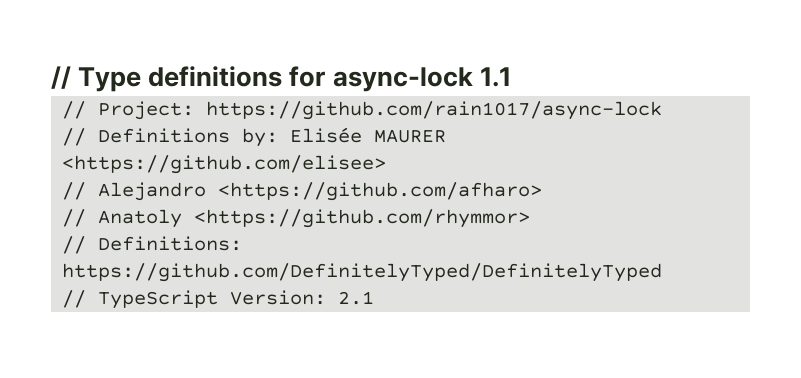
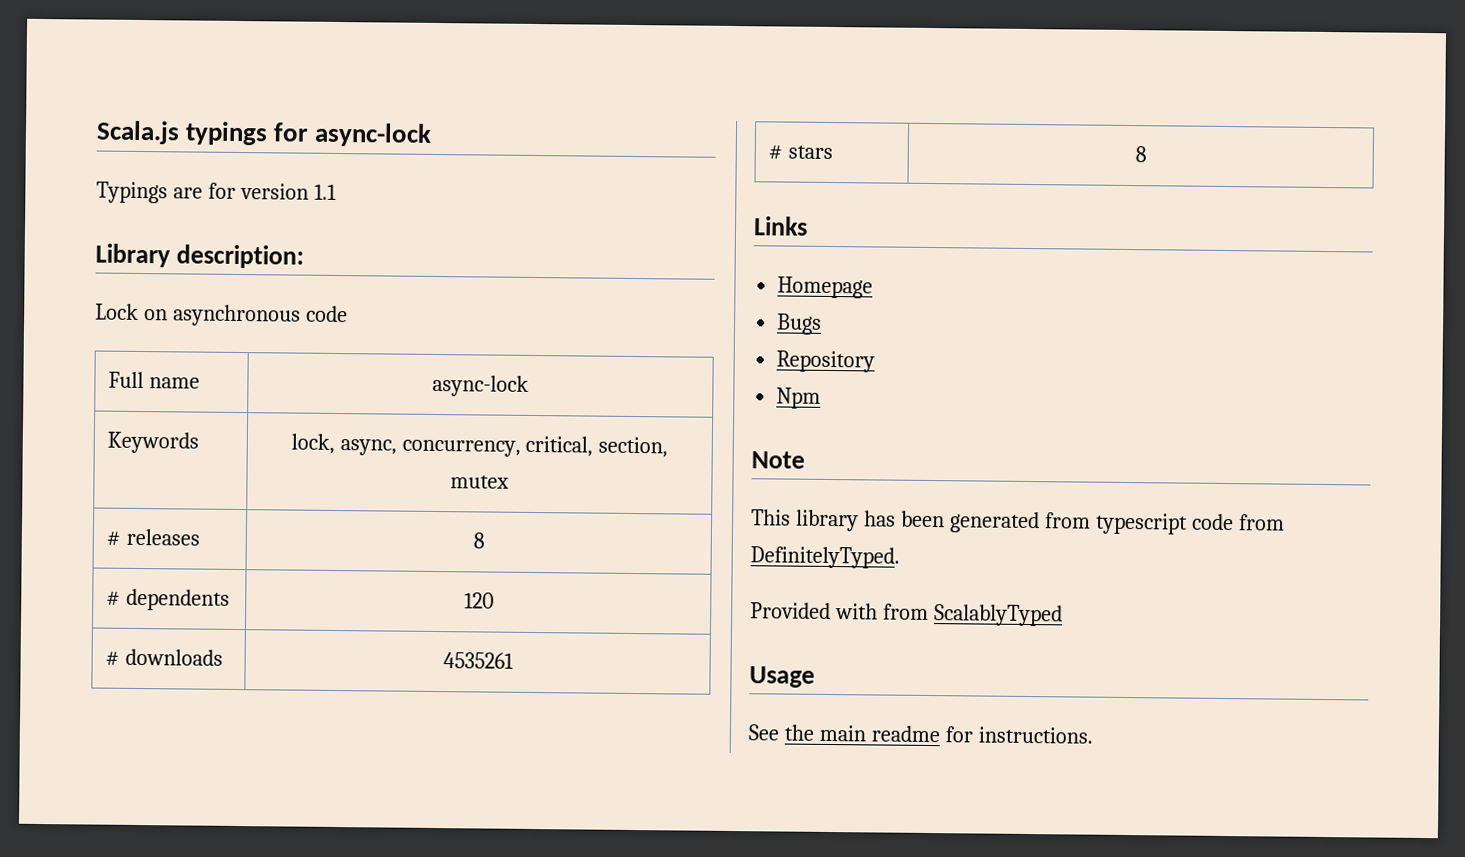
[51,66,283,92] // Type definitions -> [96,120,269,146] Scala.js typings
[479,67,511,87] [62,101,663,120] [62,127,447,147] [62,155,387,174] [62,182,543,201] [62,209,531,228] [62,236,243,254] [62,263,663,282] [62,290,375,309] 1.1 // // Project: https://github.com/rain1017/async-lock // // Definitions by: Elisée MAURER <https://github.com/elisee> // // Alejandro <https://github.com/afharo> // // Anatoly <https://github.com/rhymmor> // // Definitions: https://github.com/DefinitelyTyped/DefinitelyTyped // // TypeScript Version: 2.1 -> [96,181,337,204] [95,243,304,269] [95,303,348,327] [108,371,201,389] [432,374,529,397] [107,431,200,454] [290,433,669,458] [450,475,509,489] [106,528,201,546] [472,532,485,549] [106,588,231,611] [463,592,494,609] [105,648,224,666] [442,652,514,669] [768,144,834,160] [1134,146,1147,163] [753,216,808,236] [777,276,874,299] [776,313,823,335] [776,350,876,373] [776,387,822,409] [751,451,805,469] [751,509,1285,535] [750,546,900,569] [750,602,1063,627] [749,666,815,688] [748,724,1093,744] // Typings are for version 1.1 // Library description: // Lock on asynchronous code // Full name | async-lock // Keywords | lock, async, concurrency, critical, section, mutex // # releases | 8 // # dependents | 120 // # downloads | 4535261 // # stars | 8 // Links // Homepage // Bugs // Repository // Npm // Note // This library has been generated from typescript code from DefinitelyTyped. // Provided with from ScalablyTyped // Usage // See the main readme for instructions.

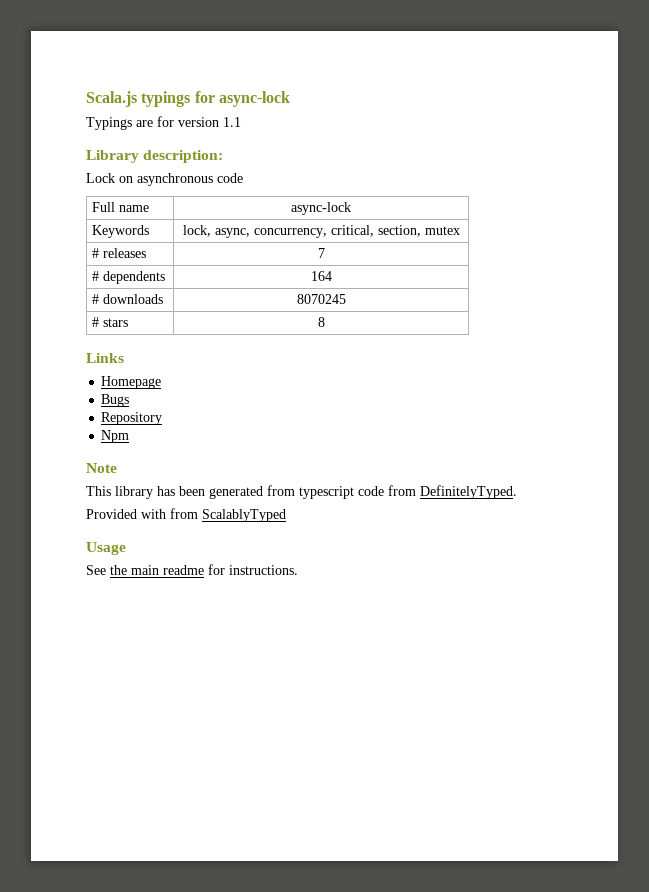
[472,532,485,549] 8 -> [317,248,325,258] 7
[463,592,494,609] 120 -> [310,271,332,281] 164
[442,652,514,669] 4535261 -> [296,294,346,304] 8070245

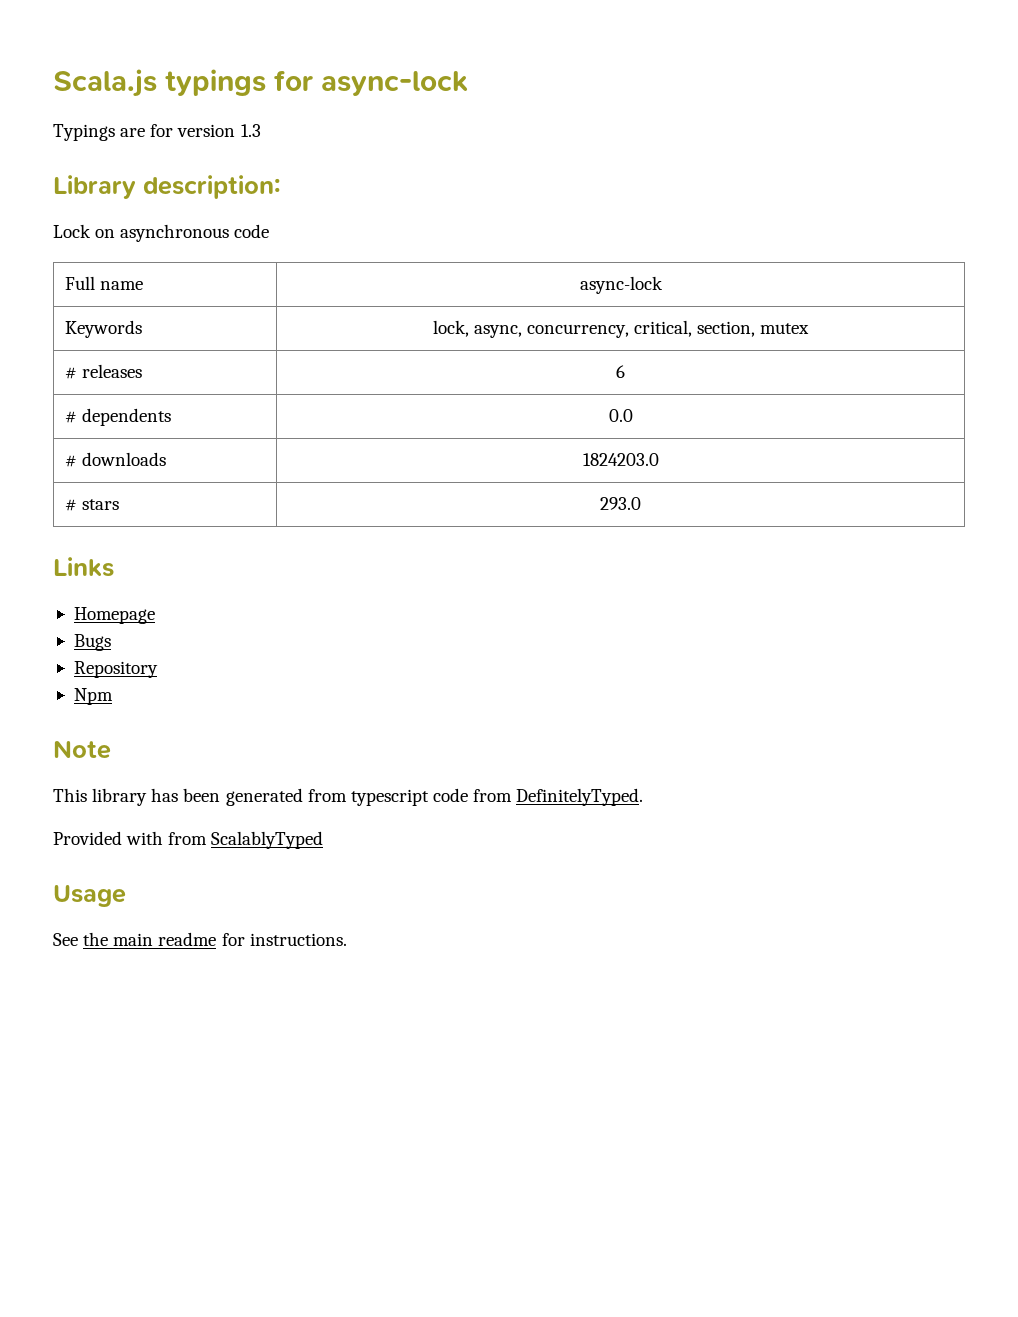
[223,117,241,127] 1.1 -> [240,124,261,137] 1.3
[317,248,325,258] 7 -> [616,365,625,378] 6
[310,271,332,281] 164 -> [608,409,633,422] 0.0
[296,294,346,304] 8070245 -> [582,453,659,466] 1824203.0
[317,317,325,327] 8 -> [600,497,641,510] 293.0

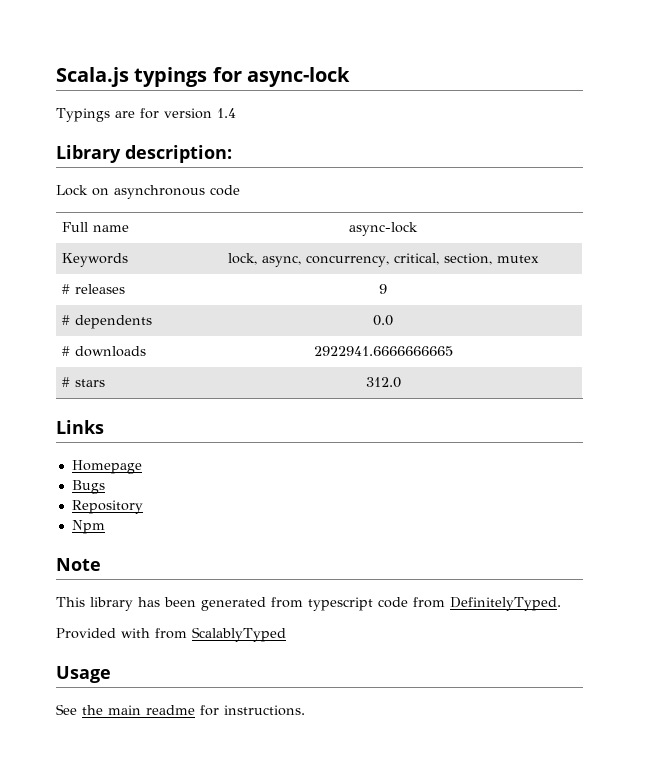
[240,124,261,137] 1.3 -> [216,108,236,118] 1.4
[616,365,625,378] 6 -> [379,284,387,294] 9
[582,453,659,466] 1824203.0 -> [313,346,453,356] 2922941.6666666665
[600,497,641,510] 293.0 -> [365,377,401,388] 312.0

